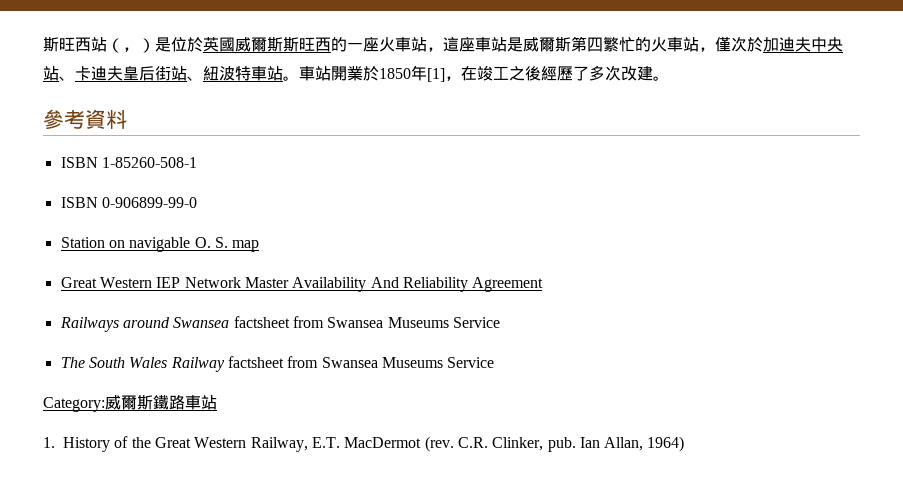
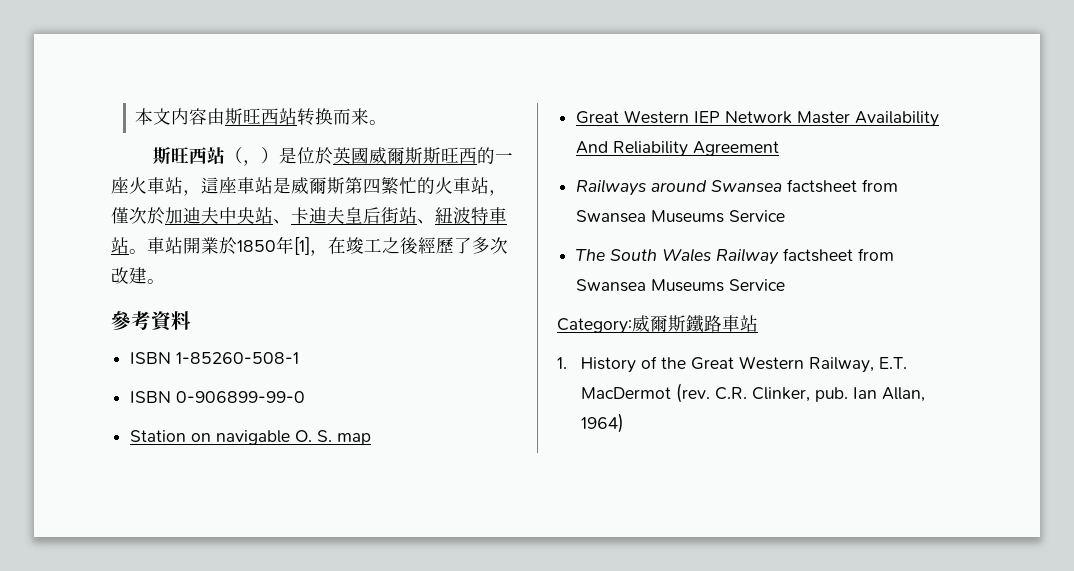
(43, 44) none -> [135,108,388,126] 本文内容由斯旺西站转换而来。 //

